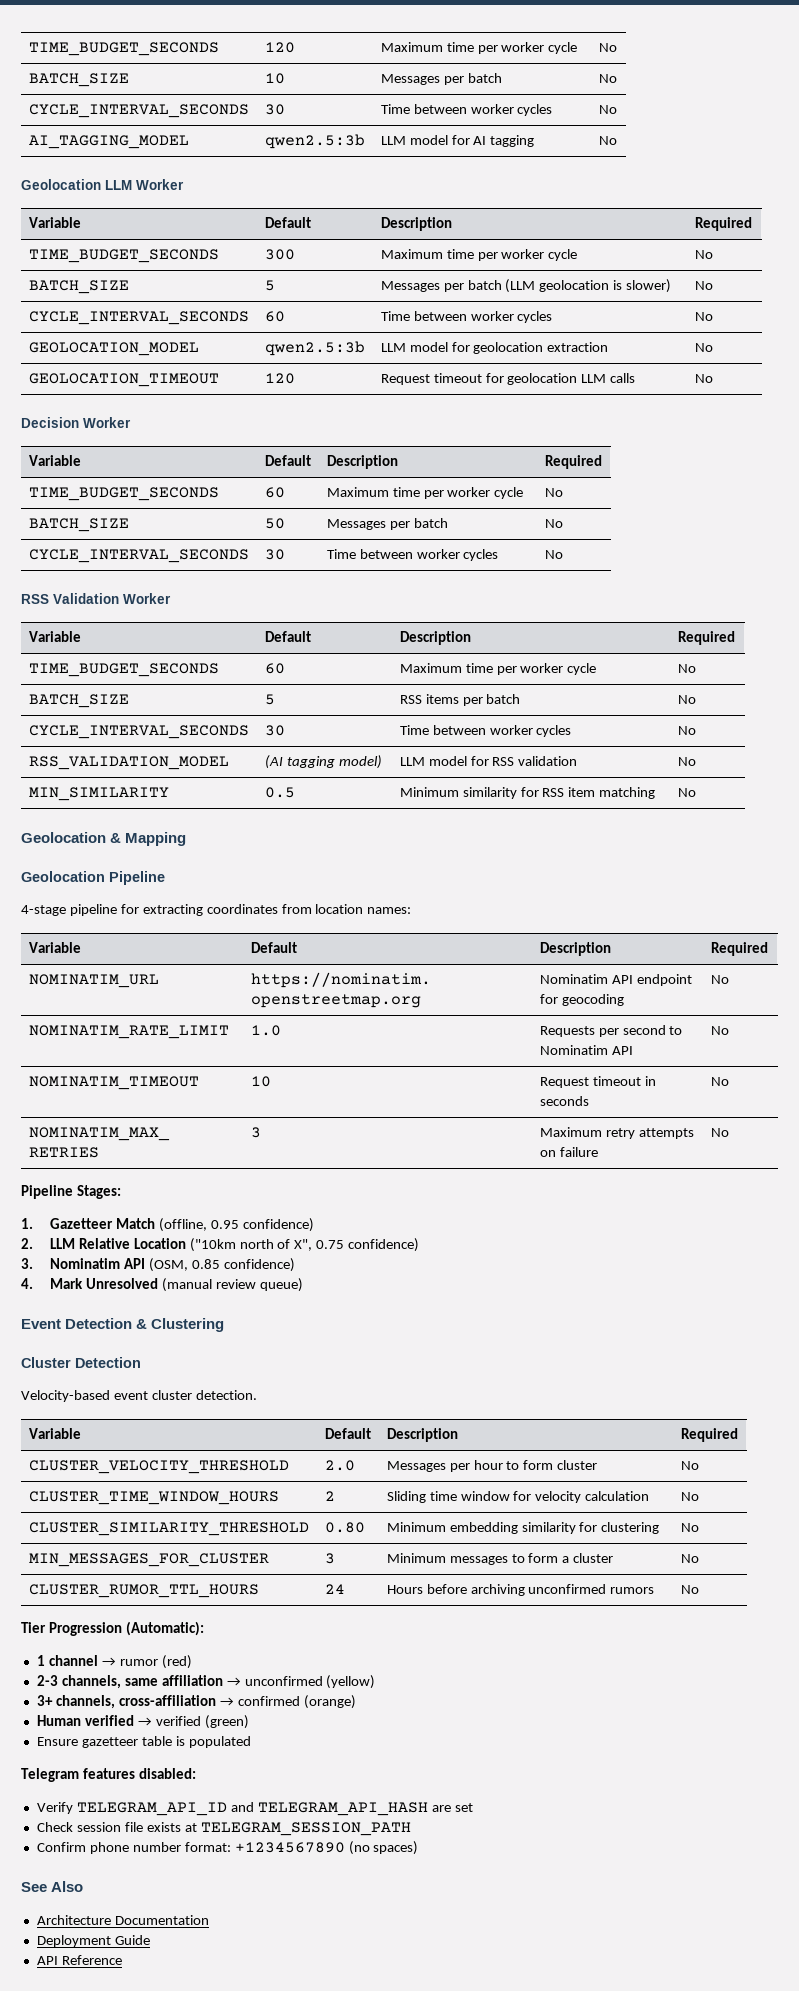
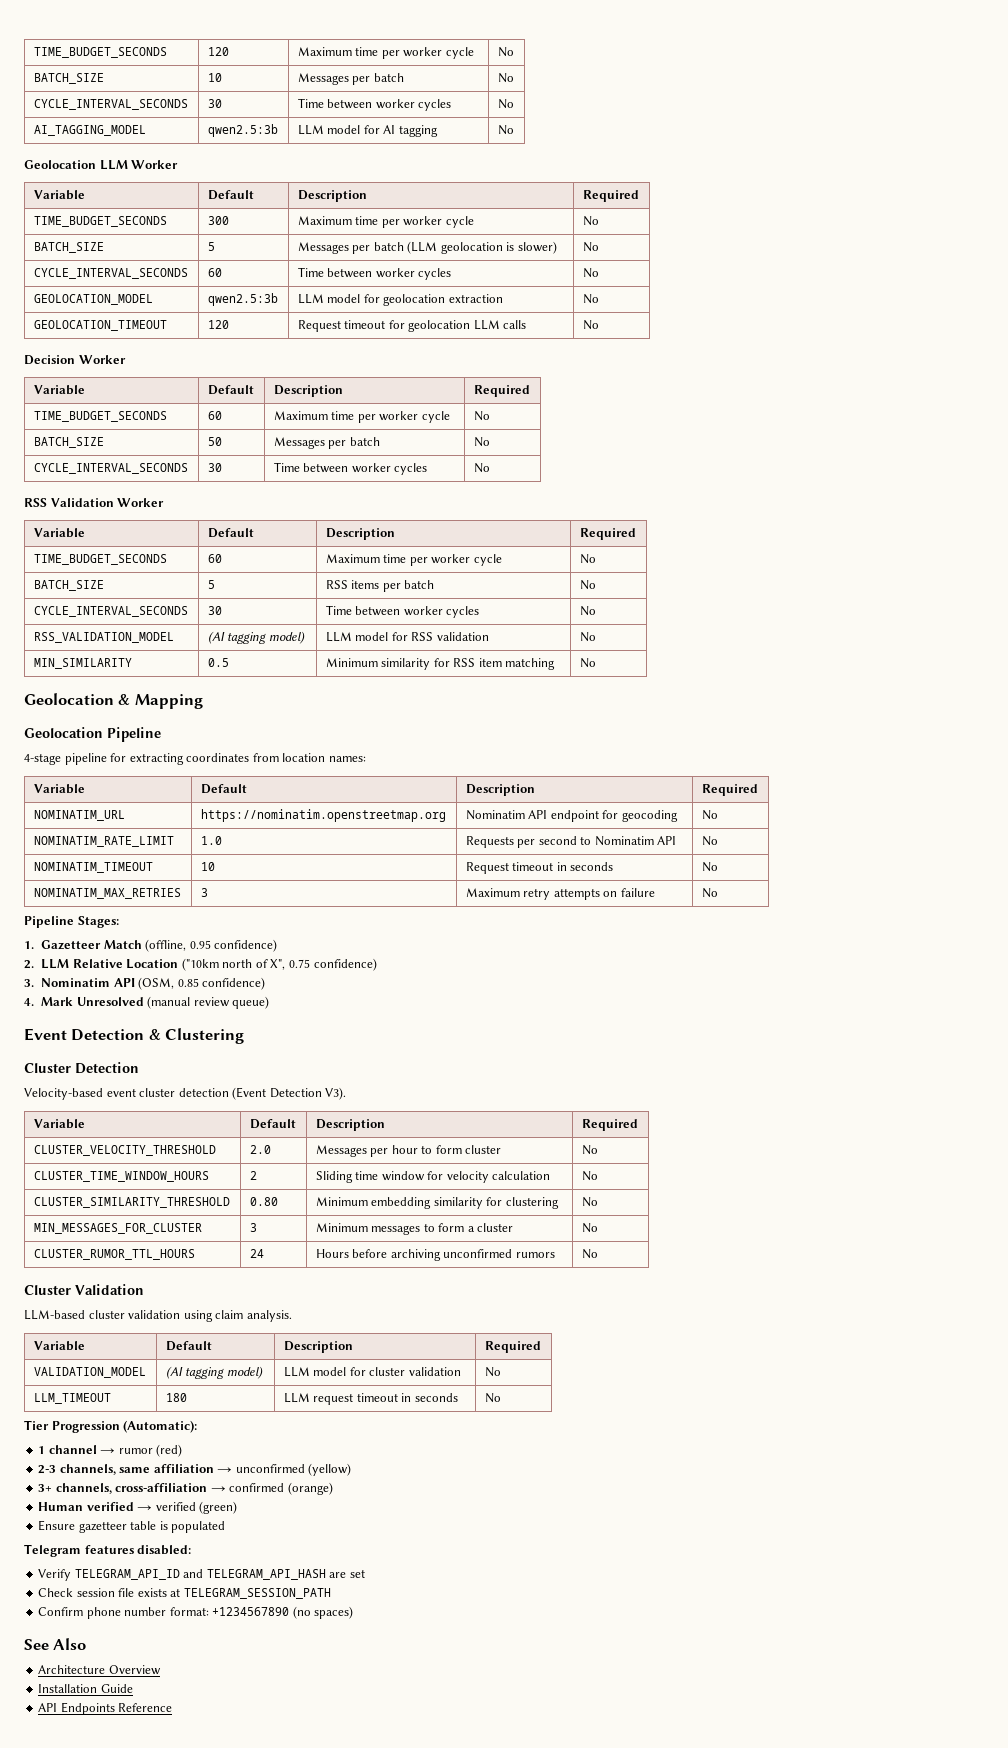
[195,1390,257,1400] detection. -> [178,1087,347,1100] detection (Event Detection V3).
(699, 1589) none -> [24,1284,144,1295] [24,1310,292,1322] [33,1341,85,1351] [165,1341,212,1351] [283,1341,353,1353] [484,1341,541,1353] [33,1367,146,1378] [165,1366,263,1379] [283,1367,461,1377] [484,1367,501,1377] [33,1393,111,1404] [165,1393,187,1402] [283,1393,458,1405] [484,1393,501,1403] // Cluster Validation // LLM-based cluster validation using claim analysis. // Variable | Default | Description | Required // VALIDATION_MODEL | (AI tagging model) | LLM model for cluster validation | No // LLM_TIMEOUT | 180 | LLM request timeout in seconds | No
[114,1915,209,1925] [36,1935,111,1947] Documentation // Deployment -> [108,1665,161,1675] [38,1684,98,1693] Overview // Installation
(58, 1960) none -> [60,1702,115,1715] Endpoints

